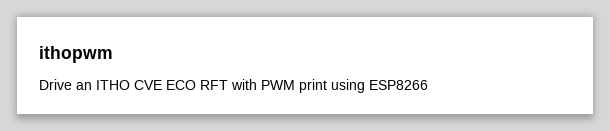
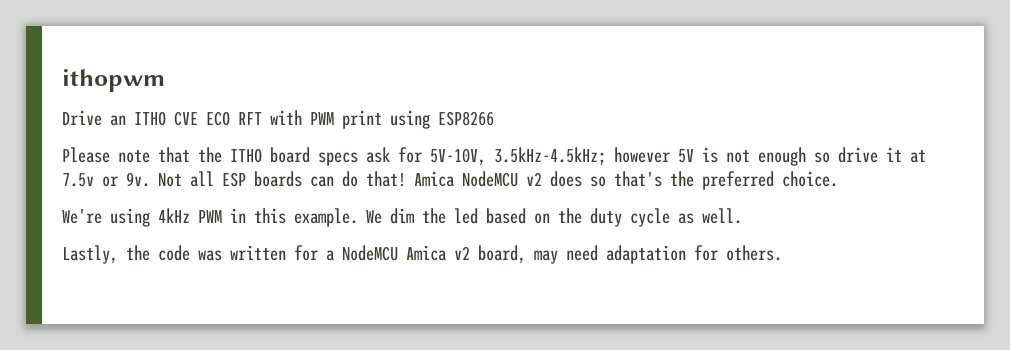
(428, 85) none -> [62,147,926,166] [62,171,838,190] [62,208,742,227] [62,245,782,264] // Please note that the ITHO board specs ask for 5V-10V, 3.5kHz-4.5kHz; however 5V is not enough so drive it at 7.5v or 9v. Not all ESP boards can do that! Amica NodeMCU v2 does so that's the preferred choice. // We're using 4kHz PWM in this example. We dim the led based on the duty cycle as well. // Lastly, the code was written for a NodeMCU Amica v2 board, may need adaptation for others.

